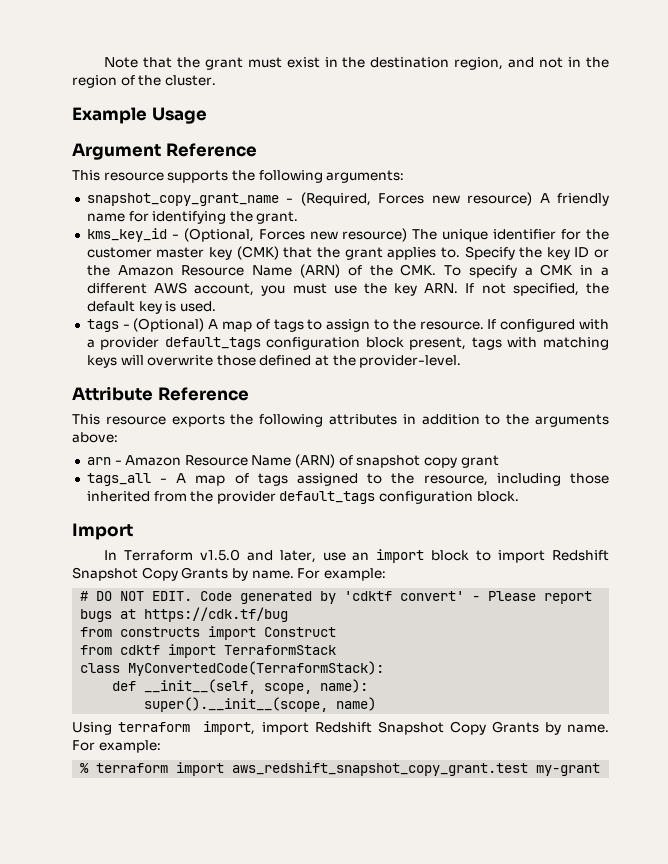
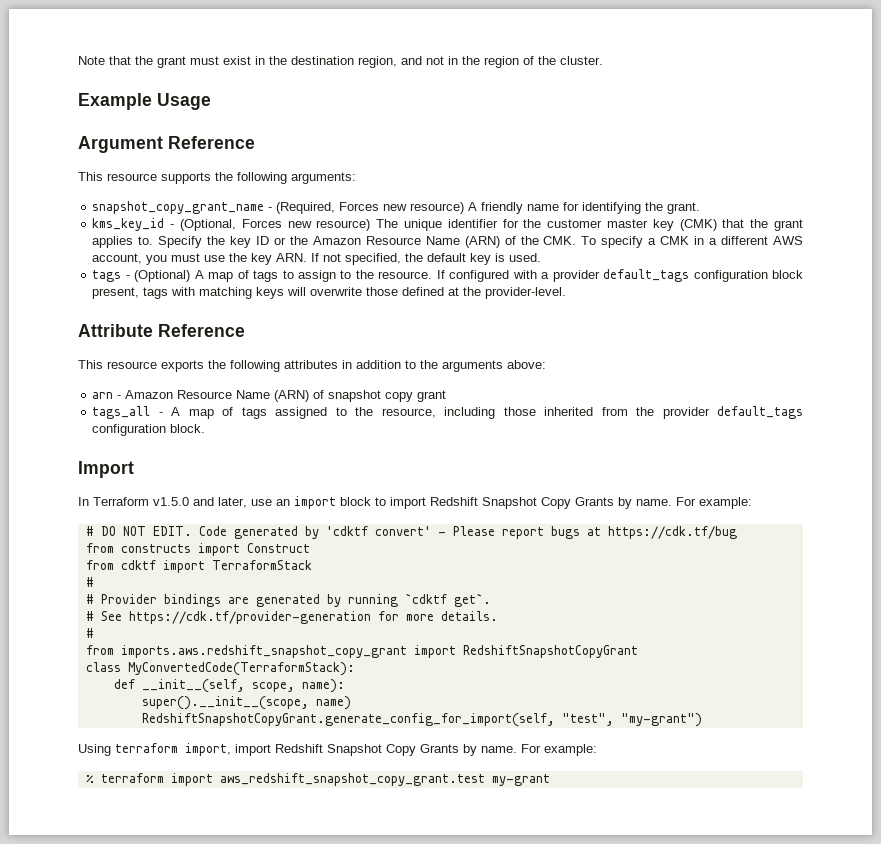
(337, 650) none -> [85,577,94,587] [85,593,491,607] [85,611,498,624] [85,628,94,638] [85,645,638,658] // # // # Provider bindings are generated by running `cdktf get`. // # See https://cdk.tf/provider-generation for more details. // # // from imports.aws.redshift_snapshot_copy_grant import RedshiftSnapshotCopyGrant
(377, 704) none -> [141,713,702,727] // RedshiftSnapshotCopyGrant.generate_config_for_import(self, "test", "my-grant")

